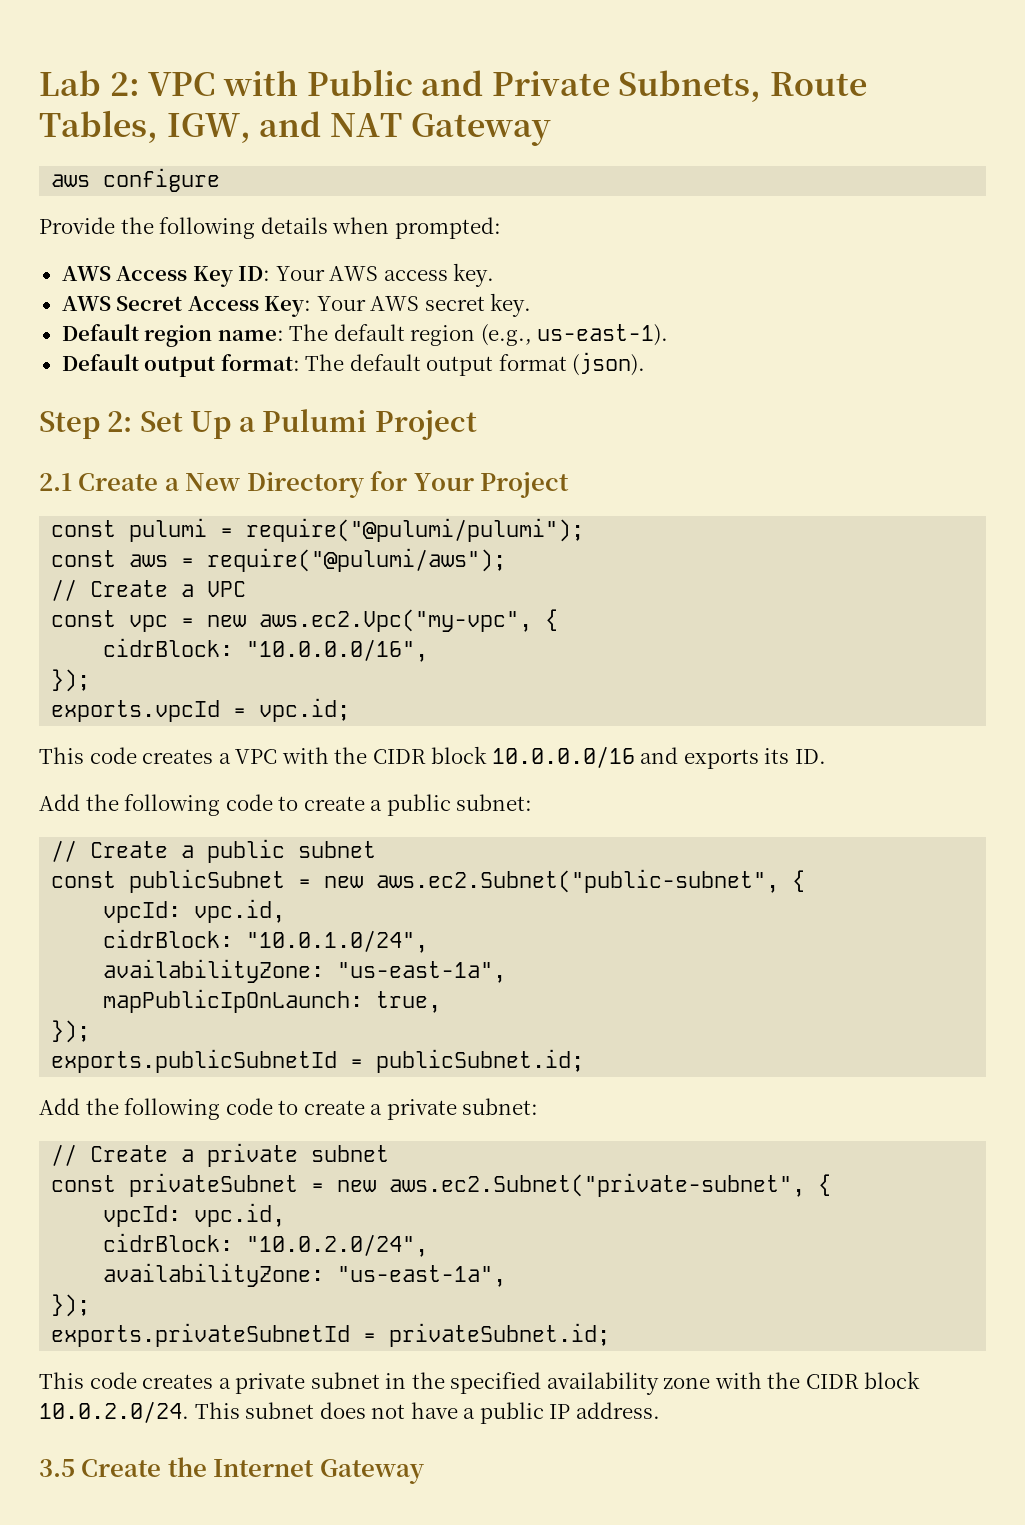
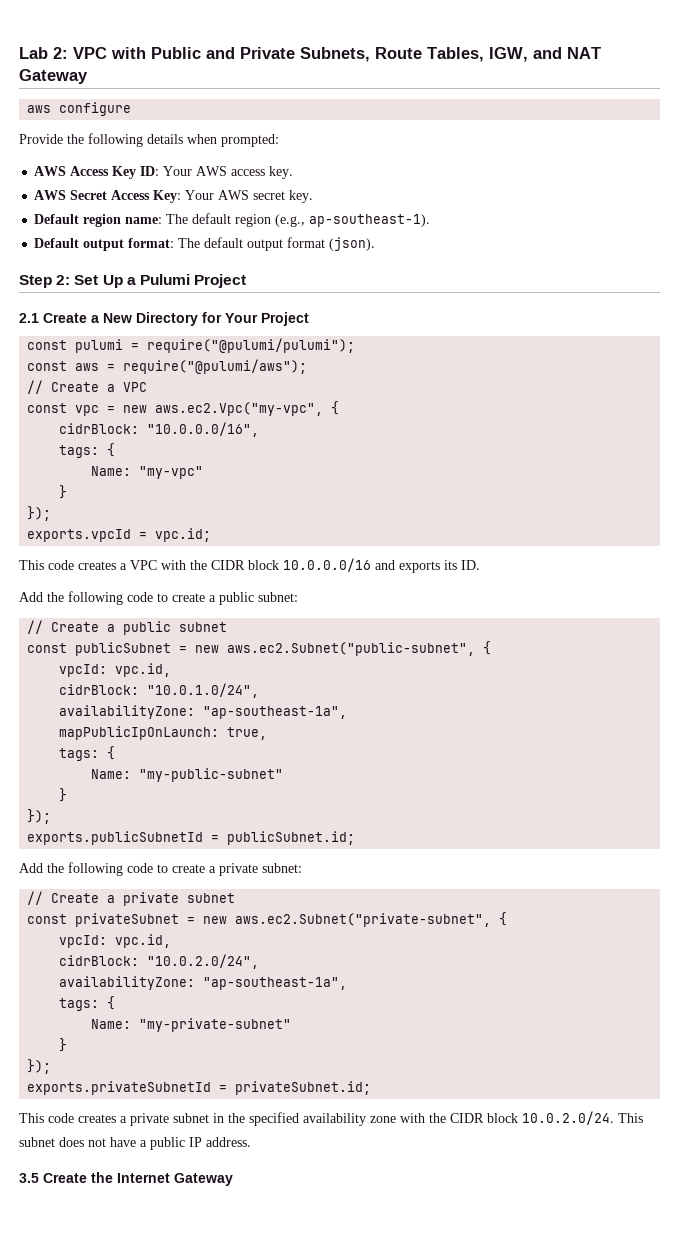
[537,324,669,346] us-east-1). -> [309,214,431,227] ap-southeast-1).
(429, 650) none -> [59,443,116,458] [91,466,204,479] [59,485,68,499] // tags: { // Name: "my-vpc" // }
[337,961,507,983] "us-east-1a", -> [203,706,348,719] "ap-southeast-1a",
(442, 1002) none -> [59,746,116,761] [91,768,284,782] [59,788,68,802] // tags: { // Name: "my-public-subnet" // }
[337,1265,507,1287] "us-east-1a", -> [203,977,348,990] [59,996,116,1011] [91,1018,292,1032] [59,1038,68,1052] "ap-southeast-1a", // tags: { // Name: "my-private-subnet" // }

